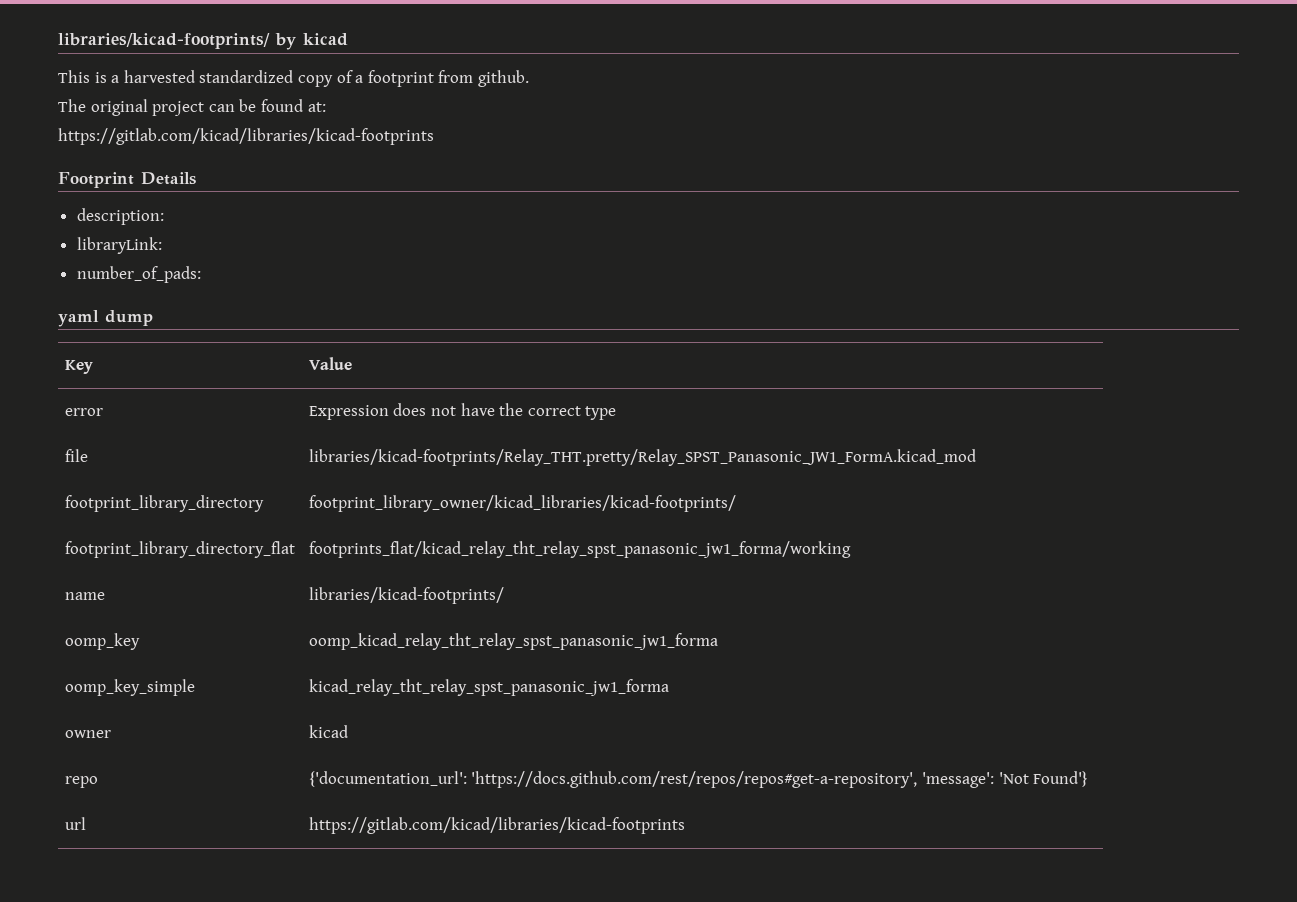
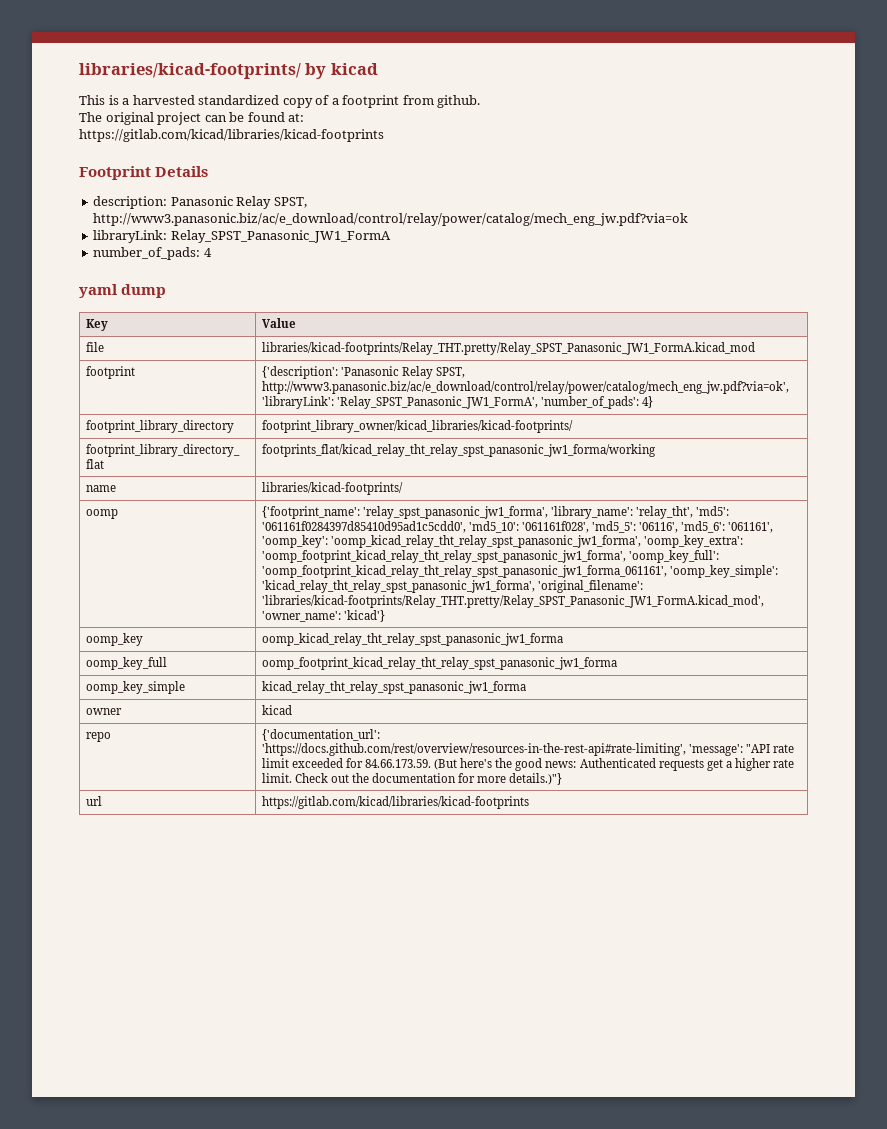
(164, 216) none -> [170,196,307,209] [93,213,689,226] Panasonic Relay SPST, http://www3.panasonic.biz/ac/e_download/control/relay/power/catalog/mech_eng_jw.pdf?via=ok
(162, 245) none -> [170,230,391,243] Relay_SPST_Panasonic_JW1_FormA
(201, 274) none -> [203,248,212,257] 4
[64,408,103,416] [308,403,617,420] [64,449,88,462] [308,449,976,466] error | Expression does not have the correct type // file | libraries/kicad-footprints/Relay_THT.pretty/Relay_SPST_Panasonic_JW1_FormA.kicad_mod -> [85,342,104,352] [261,342,755,355] [85,366,135,379] [261,366,465,379] [261,381,789,394] [261,396,653,409] file | libraries/kicad-footprints/Relay_THT.pretty/Relay_SPST_Panasonic_JW1_FormA.kicad_mod // footprint | {'description': 'Panasonic Relay SPST, http://www3.panasonic.biz/ac/e_download/control/relay/power/catalog/mech_eng_jw.pdf?via=ok', 'libraryLink': 'Relay_SPST_Panasonic_JW1_FormA', 'number_of_pads': 4}
(504, 595) none -> [85,509,118,519] [261,506,730,519] [261,521,774,533] [261,535,743,548] [261,550,719,563] [261,565,778,578] [261,580,643,593] [261,595,764,608] [261,610,385,622] // oomp | {'footprint_name': 'relay_spst_panasonic_jw1_forma', 'library_name': 'relay_tht', 'md5': '061161f0284397d85410d95ad1c5cdd0', 'md5_10': '061161f028', 'md5_5': '06116', 'md5_6': '061161', 'oomp_key': 'oomp_kicad_relay_tht_relay_spst_panasonic_jw1_forma', 'oomp_key_extra': 'oomp_footprint_kicad_relay_tht_relay_spst_panasonic_jw1_forma', 'oomp_key_full': 'oomp_footprint_kicad_relay_tht_relay_spst_panasonic_jw1_forma_061161', 'oomp_key_simple': 'kicad_relay_tht_relay_spst_panasonic_jw1_forma', 'original_filename': 'libraries/kicad-footprints/Relay_THT.pretty/Relay_SPST_Panasonic_JW1_FormA.kicad_mod', 'owner_name': 'kicad'}
(718, 641) none -> [85,657,167,670] [261,657,617,670] // oomp_key_full | oomp_footprint_kicad_relay_tht_relay_spst_panasonic_jw1_forma
[471,771,1089,788] 'https://docs.github.com/rest/repos/repos#get-a-repository', 'message': 'Not Found'} -> [261,743,794,756] [261,758,795,771] [261,773,563,785] 'https://docs.github.com/rest/overview/resources-in-the-rest-api#rate-limiting', 'message': "API rate limit exceeded for 84.66.173.59. (But here's the good news: Authenticated requests get a higher rate limit. Check out the documentation for more details.)"}

